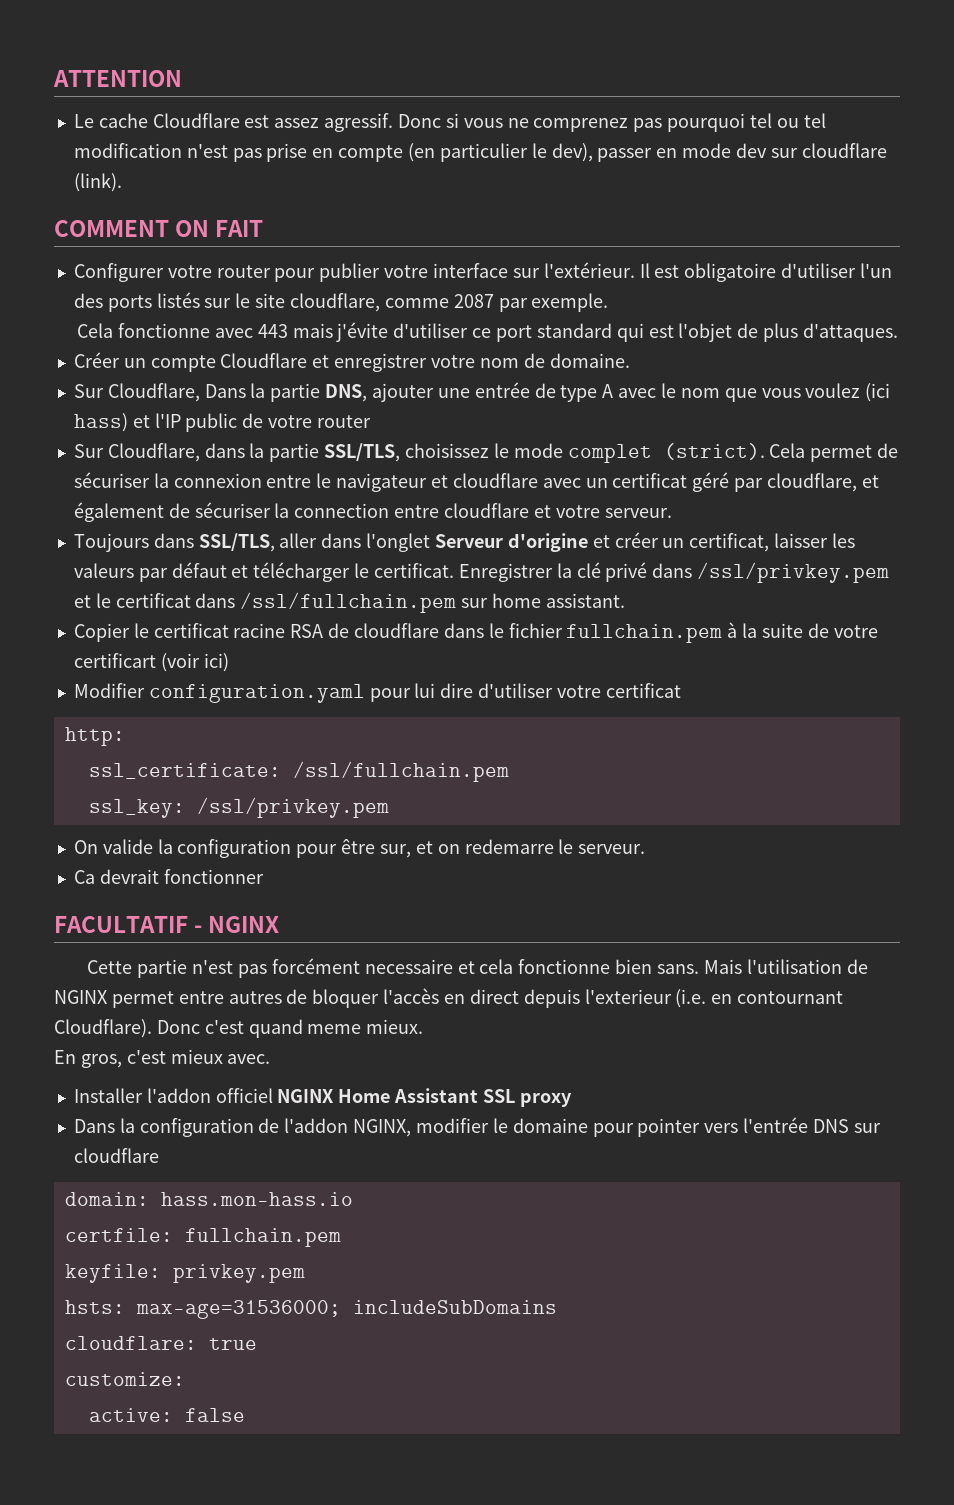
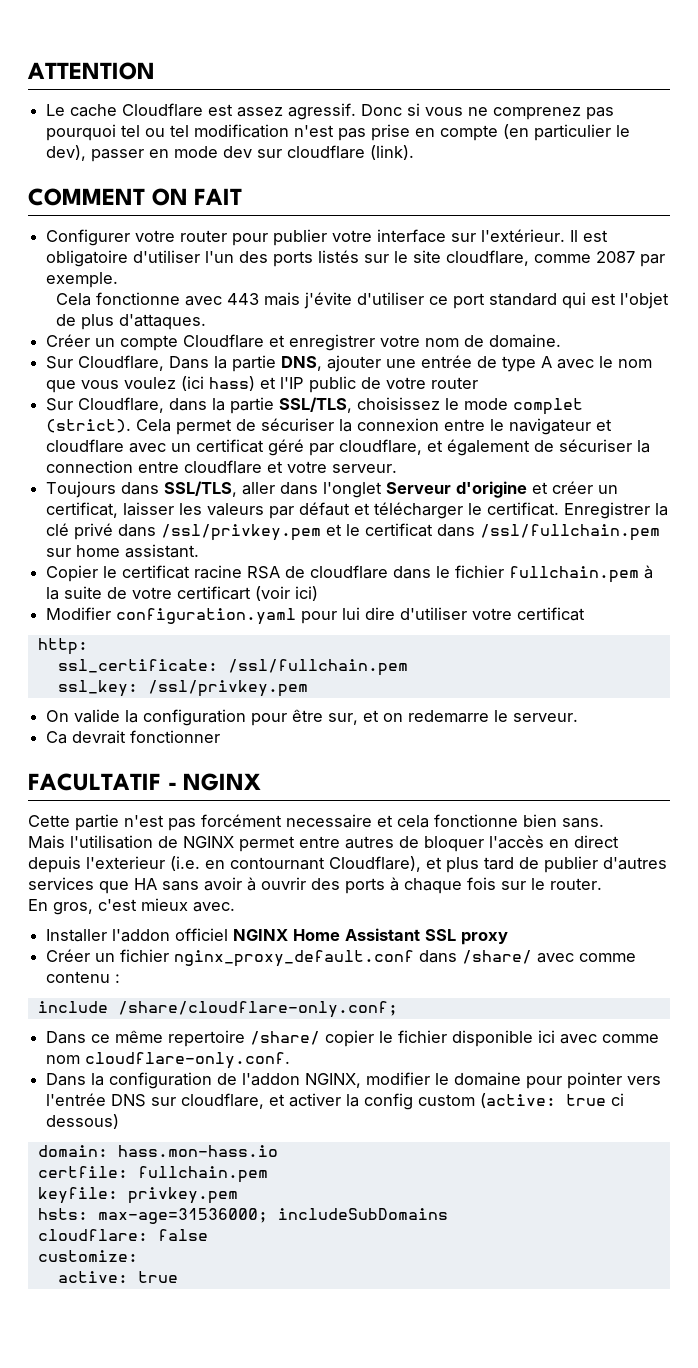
(700, 969) none -> (604, 823) //
[54,1019,424,1038] Cloudflare). Donc c'est quand meme mieux. -> [329,856,667,873] [28,877,602,894] Cloudflare), et plus tard de publier d'autres services que HA sans avoir à ouvrir des ports à chaque fois sur le router.
(572, 1100) none -> [46,949,637,967] [46,971,121,983] [37,1001,398,1018] [46,1030,660,1047] [46,1052,291,1069] // Créer un fichier nginx_proxy_default.conf dans /share/ avec comme contenu : // include /share/cloudflare-only.conf; // Dans ce même repertoire /share/ copier le fichier disponible ici avec comme nom cloudflare-only.conf.
[73,1148,159,1163] cloudflare -> [181,1093,625,1110] [46,1114,120,1129] cloudflare, et activer la config custom (active: true ci dessous)
[208,1338,257,1350] true -> [157,1229,208,1241] false
[184,1408,245,1422] false -> [137,1271,178,1283] true

